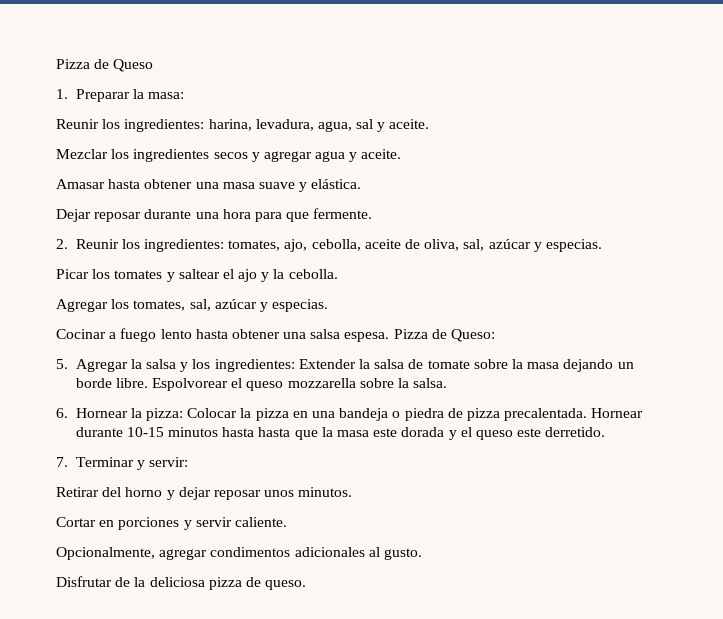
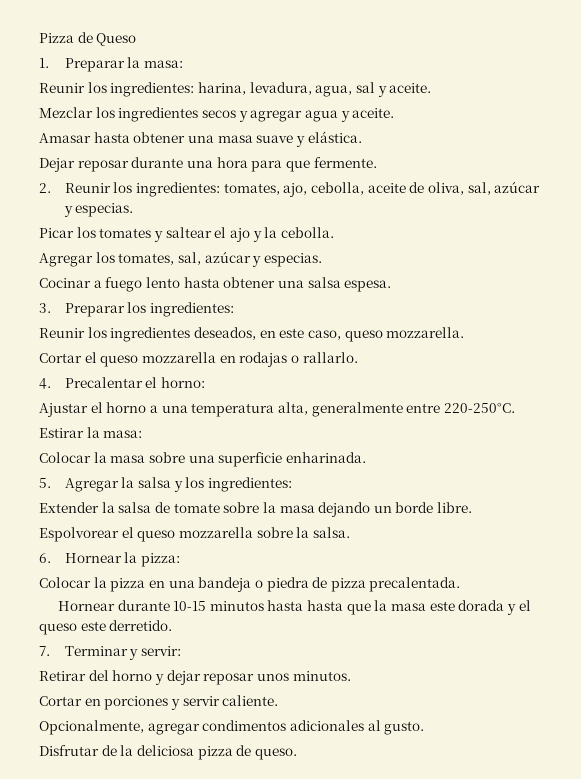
[393,329,496,342] Pizza de Queso: -> [39,302,235,317] [39,327,465,342] [39,352,358,367] [39,377,206,389] [39,402,515,417] [39,427,143,438] [39,452,366,467] // 3. Preparar los ingredientes: // Reunir los ingredientes deseados, en este caso, queso mozzarella. // Cortar el queso mozzarella en rodajas o rallarlo. // 4. Precalentar el horno: // Ajustar el horno a una temperatura alta, generalmente entre 220-250°C. // Estirar la masa: // Colocar la masa sobre una superficie enharinada.
(295, 365) none -> (293, 484) //
(148, 383) none -> (473, 507) //
(184, 414) none -> (181, 560) //
(588, 414) none -> (461, 584) //

